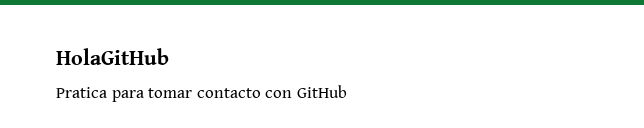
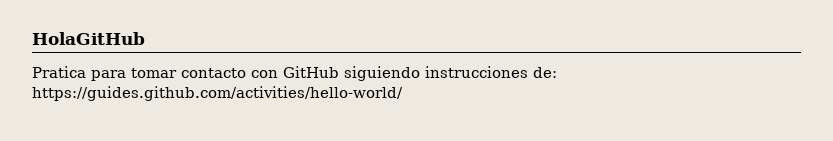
(347, 91) none -> [344,66,557,81] [32,86,403,101] siguiendo instrucciones de: https://guides.github.com/activities/hello-world/

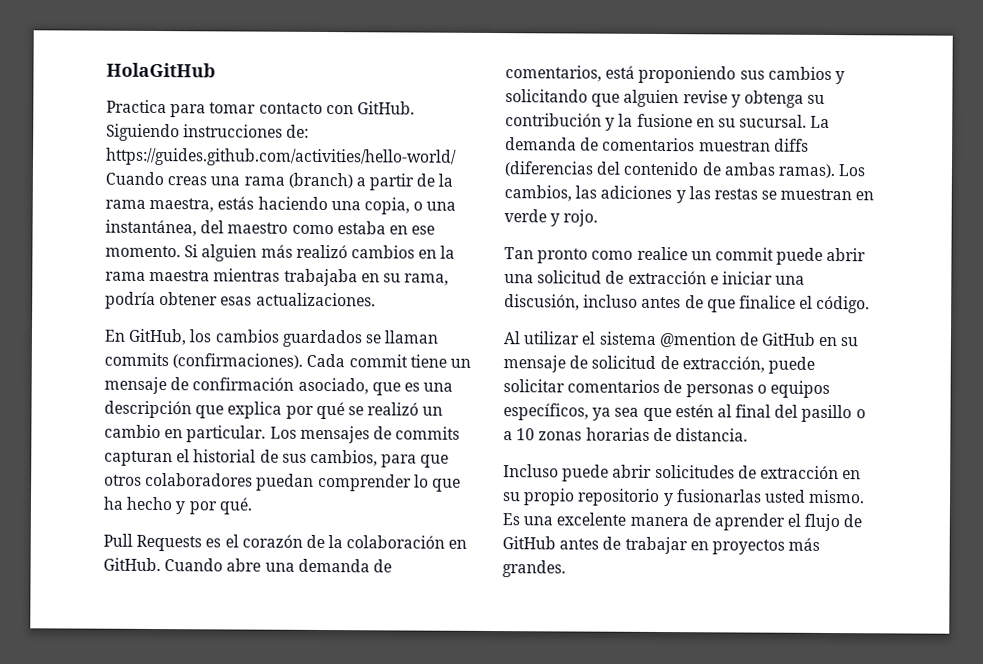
[32,66,86,78] Pratica -> [106,99,167,114] Practica
[283,66,420,81] GitHub siguiendo -> [356,101,415,115] [106,123,180,142] GitHub. Siguiendo
(403, 93) none -> [105,171,454,191] [105,196,457,215] [105,219,436,237] [105,244,456,262] [105,268,450,287] [105,291,376,310] [104,328,440,348] [104,352,471,369] [104,376,454,396] [104,400,444,420] [104,424,461,444] [104,449,450,468] [104,472,461,492] [103,496,253,515] [103,533,468,552] [103,557,392,573] [505,65,845,85] [505,89,826,108] [505,113,831,131] [505,137,809,152] [504,161,867,179] [504,185,875,204] [504,209,599,227] [504,246,867,265] [504,270,806,285] [504,294,871,314] [503,331,859,348] [503,355,815,374] [503,379,830,399] [503,403,866,423] [503,427,748,442] [503,464,862,482] [502,488,866,507] [502,512,863,532] [502,536,821,555] [502,560,566,578] Cuando creas una rama (branch) a partir de la rama maestra, estás haciendo una copia, o una instantánea, del maestro como estaba en ese momento. Si alguien más realizó cambios en la rama maestra mientras trabajaba en su rama, podría obtener esas actualizaciones. // En GitHub, los cambios guardados se llaman commits (confirmaciones). Cada commit tiene un mensaje de confirmación asociado, que es una descripción que explica por qué se realizó un cambio en particular. Los mensajes de commits capturan el historial de sus cambios, para que otros colaboradores puedan comprender lo que ha hecho y por qué. // Pull Requests es el corazón de la colaboración en GitHub. Cuando abre una demanda de comentarios, está proponiendo sus cambios y solicitando que alguien revise y obtenga su contribución y la fusione en su sucursal. La demanda de comentarios muestran diffs (diferencias del contenido de ambas ramas). Los cambios, las adiciones y las restas se muestran en verde y rojo. // Tan pronto como realice un commit puede abrir una solicitud de extracción e iniciar una discusión, incluso antes de que finalice el código. // Al utilizar el sistema @mention de GitHub en su mensaje de solicitud de extracción, puede solicitar comentarios de personas o equipos específicos, ya sea que estén al final del pasillo o a 10 zonas horarias de distancia. // Incluso puede abrir solicitudes de extracción en su propio repositorio y fusionarlas usted mismo. Es una excelente manera de aprender el flujo de GitHub antes de trabajar en proyectos más grandes.

